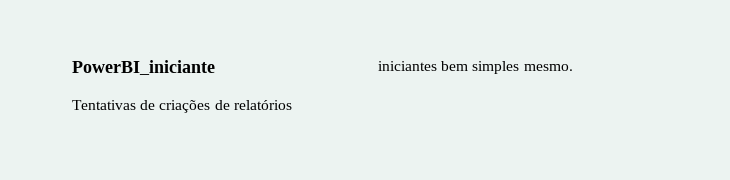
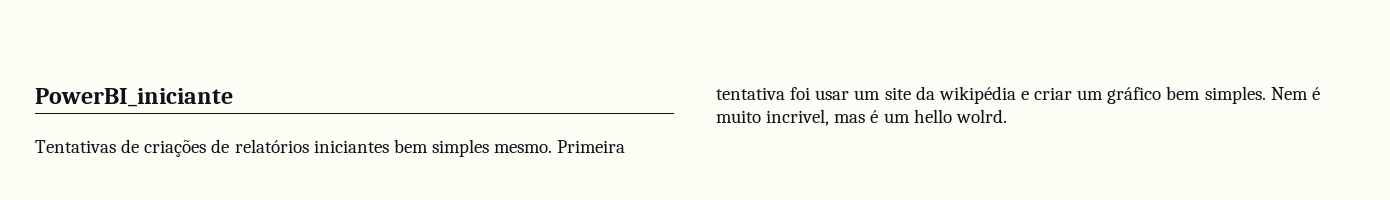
(573, 67) none -> [557,140,626,153] [716,86,1320,104] [716,109,1007,126] Primeira tentativa foi usar um site da wikipédia e criar um gráfico bem simples. Nem é muito incrivel, mas é um hello wolrd.

